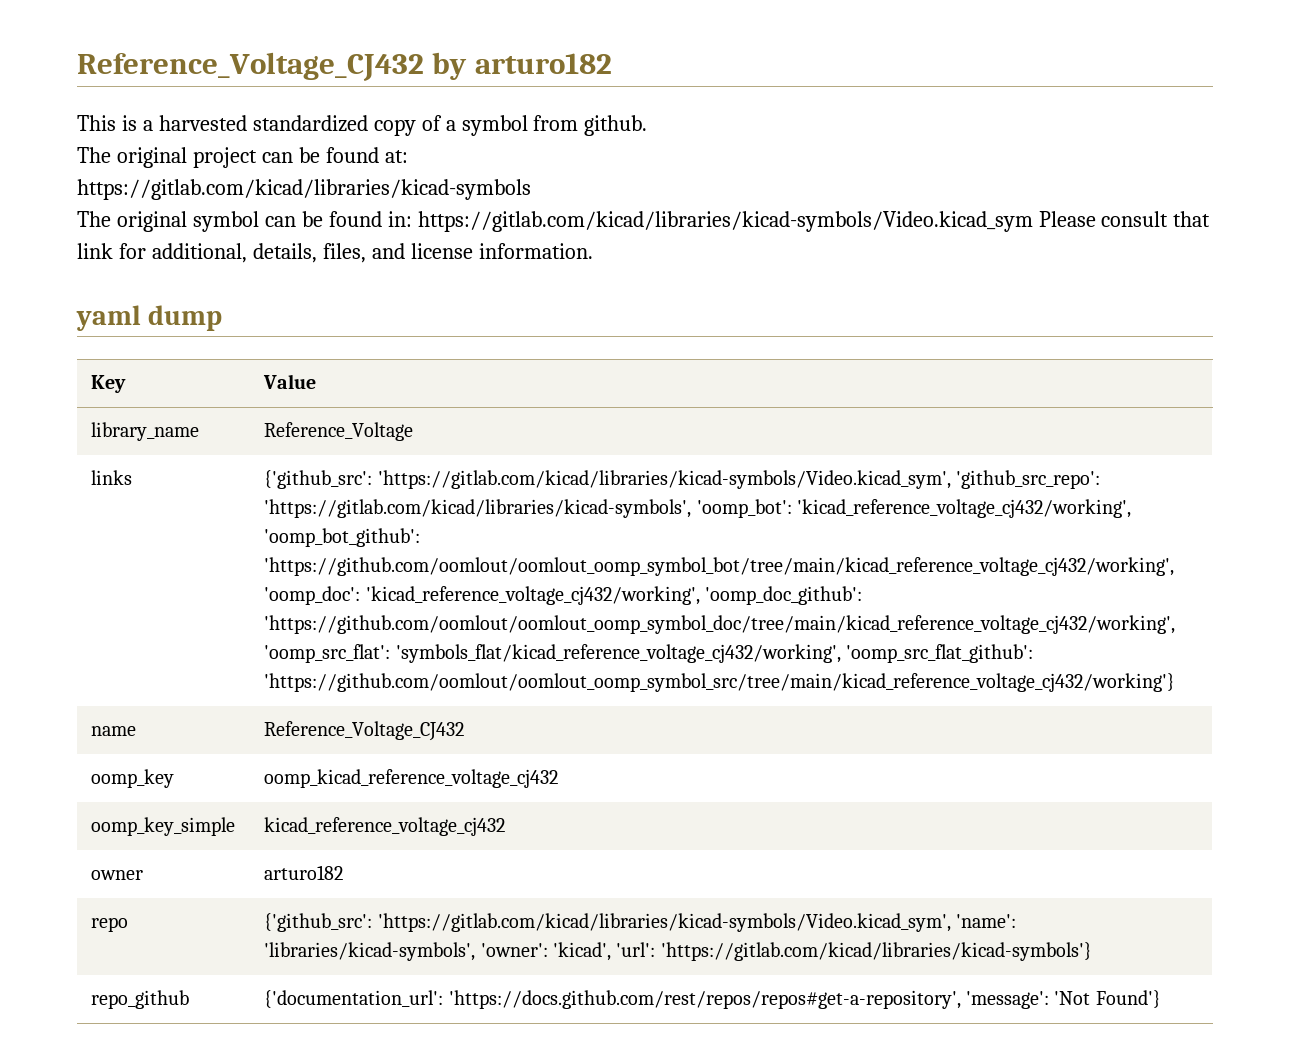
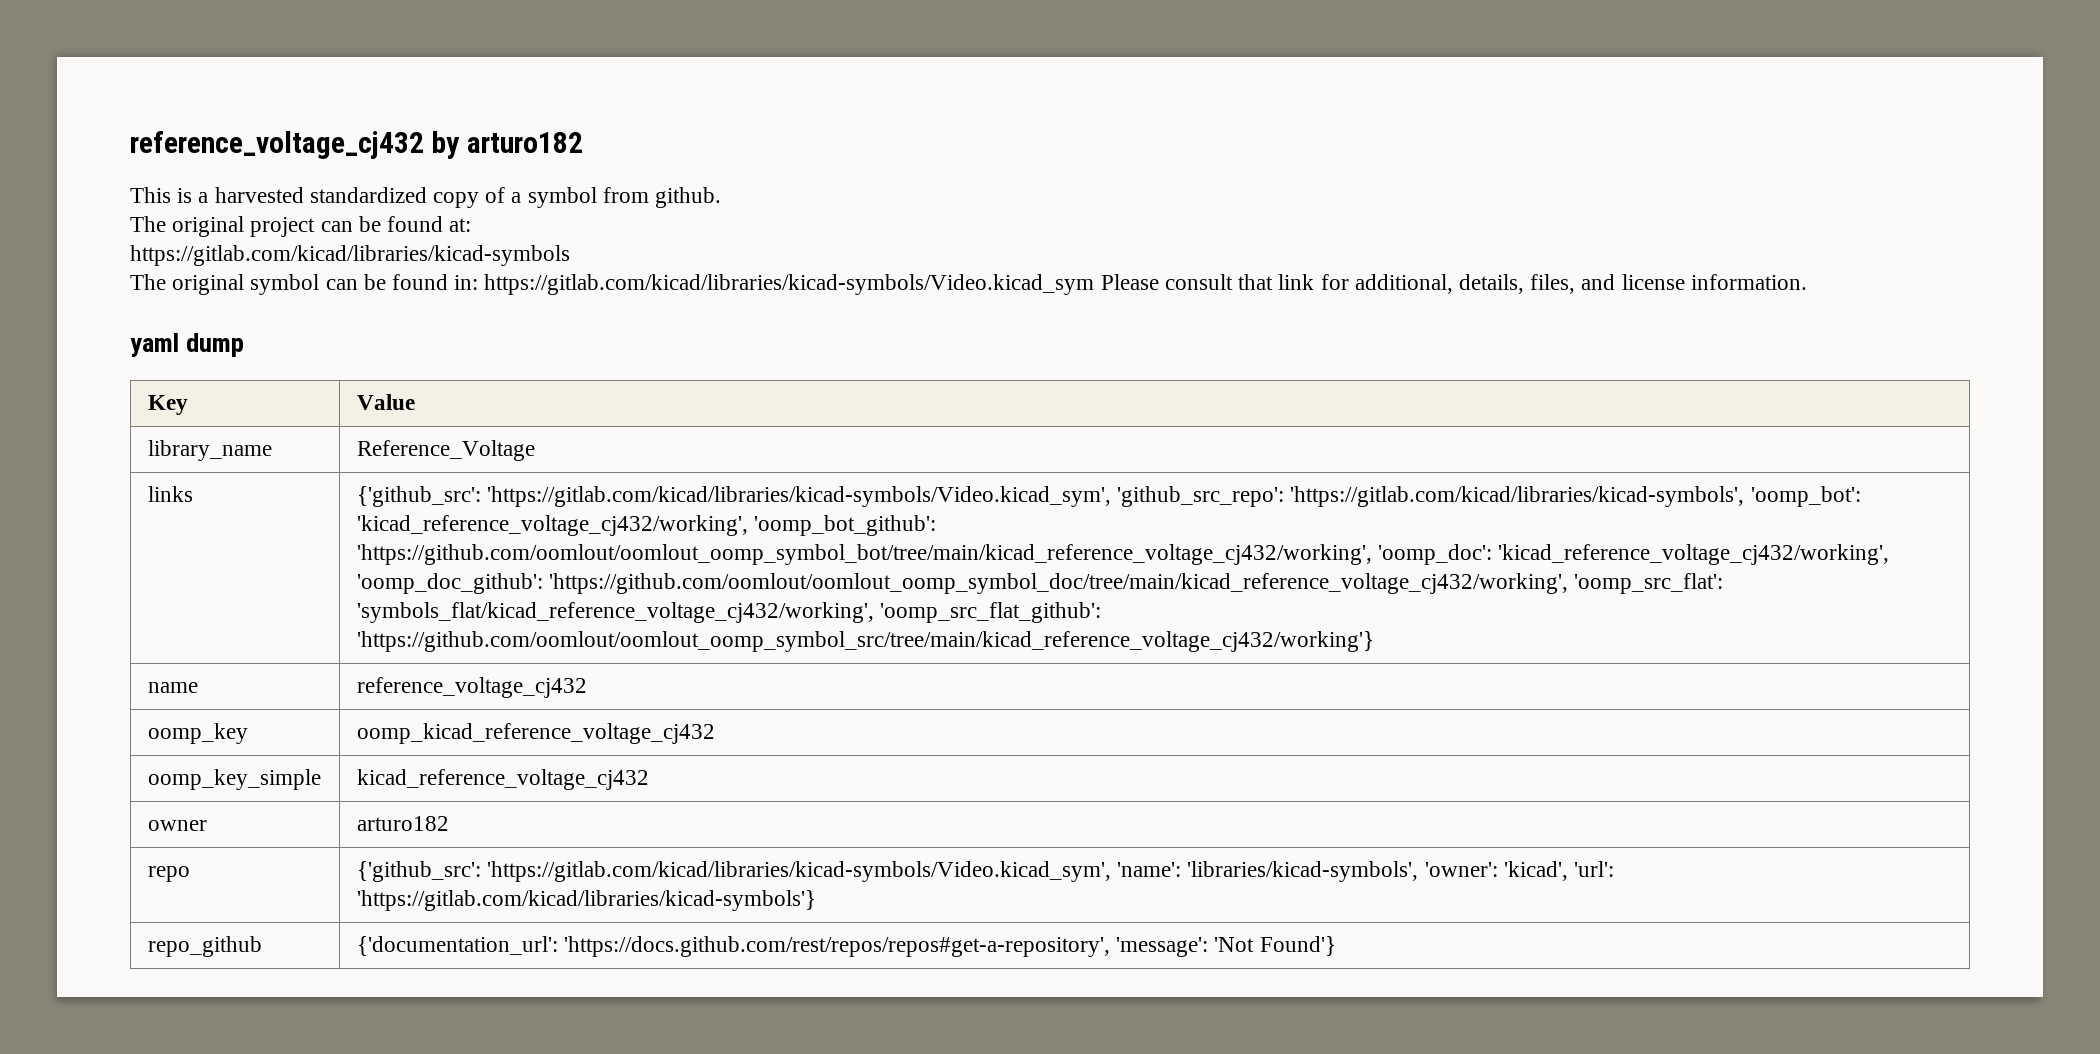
[77,52,424,81] Reference_Voltage_CJ432 -> [130,131,424,159] reference_voltage_cj432
[264,721,465,741] Reference_Voltage_CJ432 -> [356,677,587,698] reference_voltage_cj432

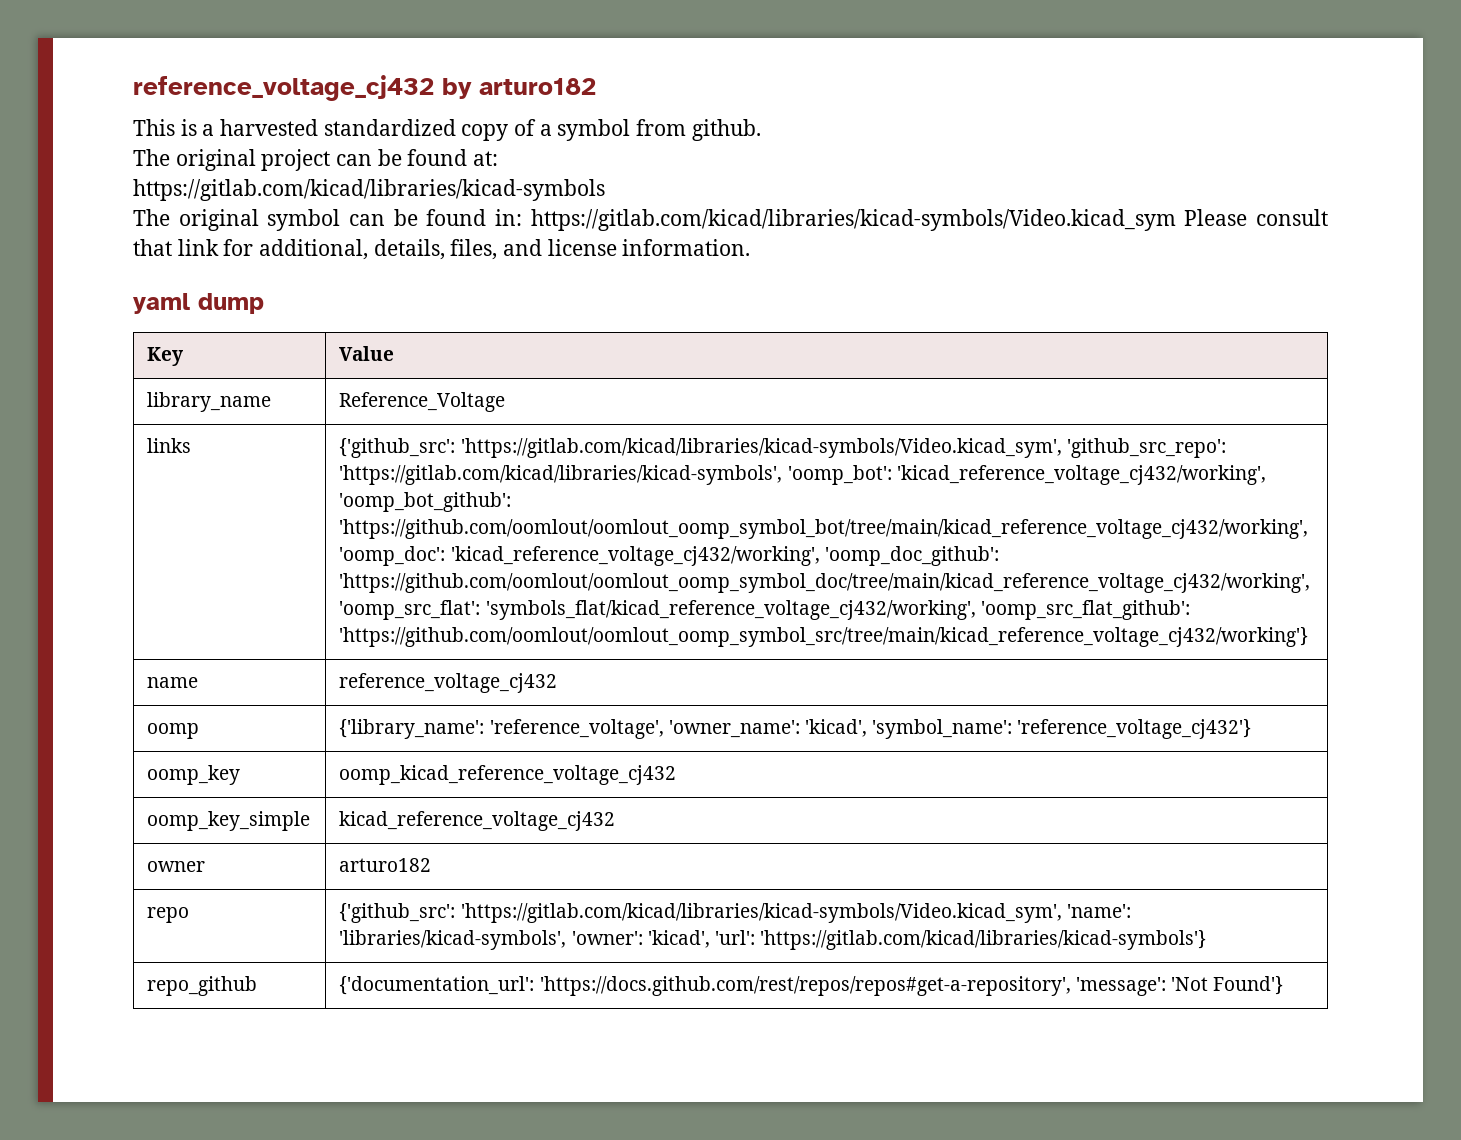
(587, 687) none -> [147,723,200,739] [339,719,1252,739] // oomp | {'library_name': 'reference_voltage', 'owner_name': 'kicad', 'symbol_name': 'reference_voltage_cj432'}

